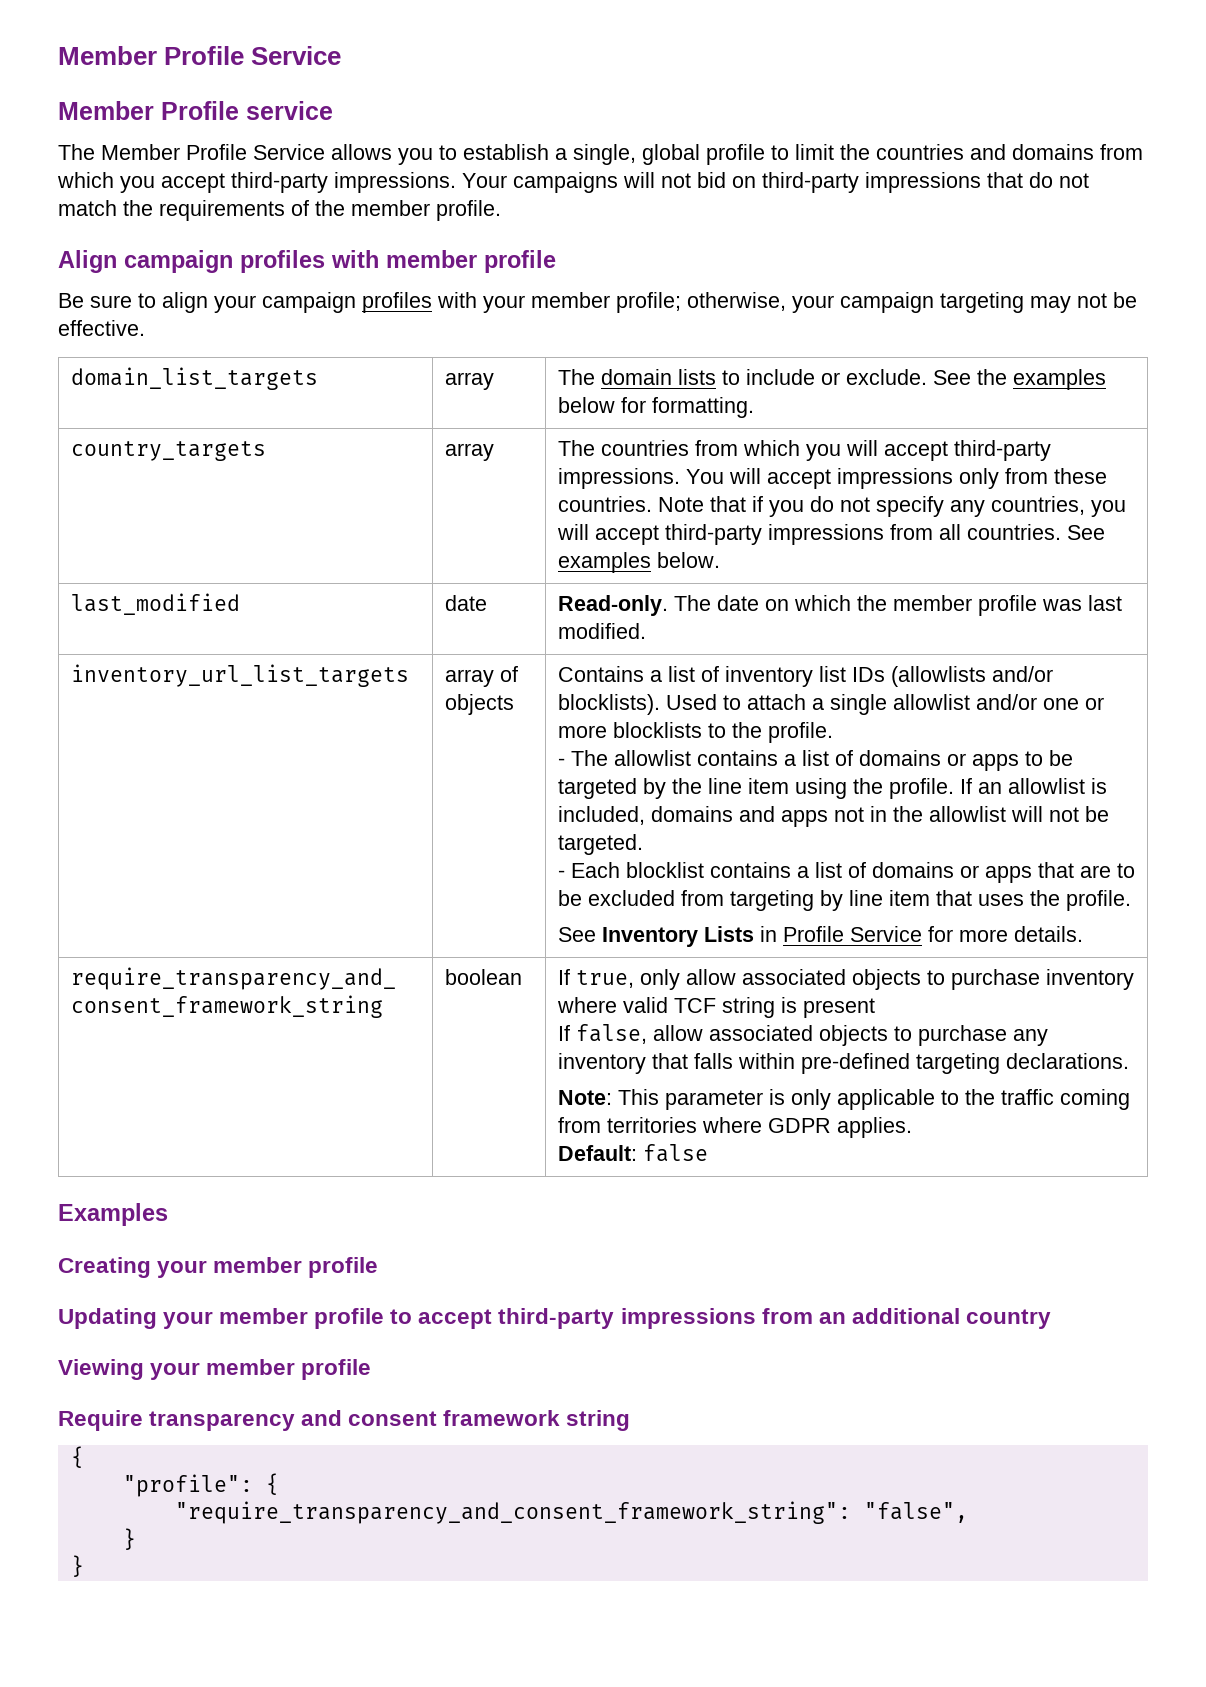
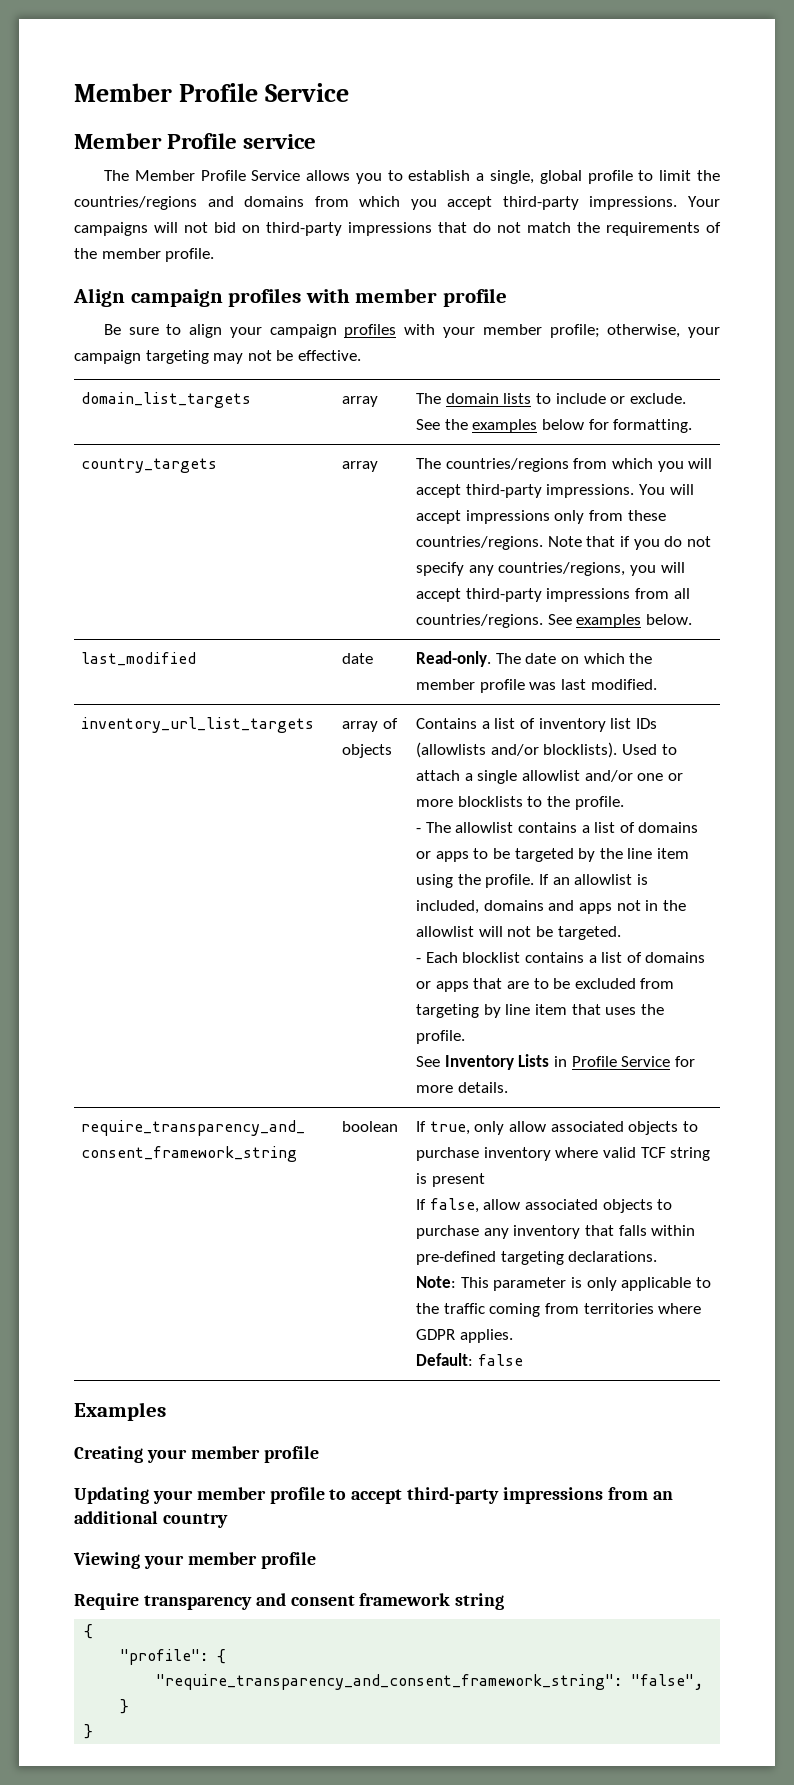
[876,144,964,160] countries -> [74,196,197,210] countries/regions
[600,440,689,456] countries -> [445,458,569,472] countries/regions
[557,496,652,512] countries. -> [416,536,544,550] countries/regions.
[990,496,1085,515] countries, -> [498,562,626,576] countries/regions,
[966,524,1061,540] countries. -> [416,614,544,628] countries/regions.

